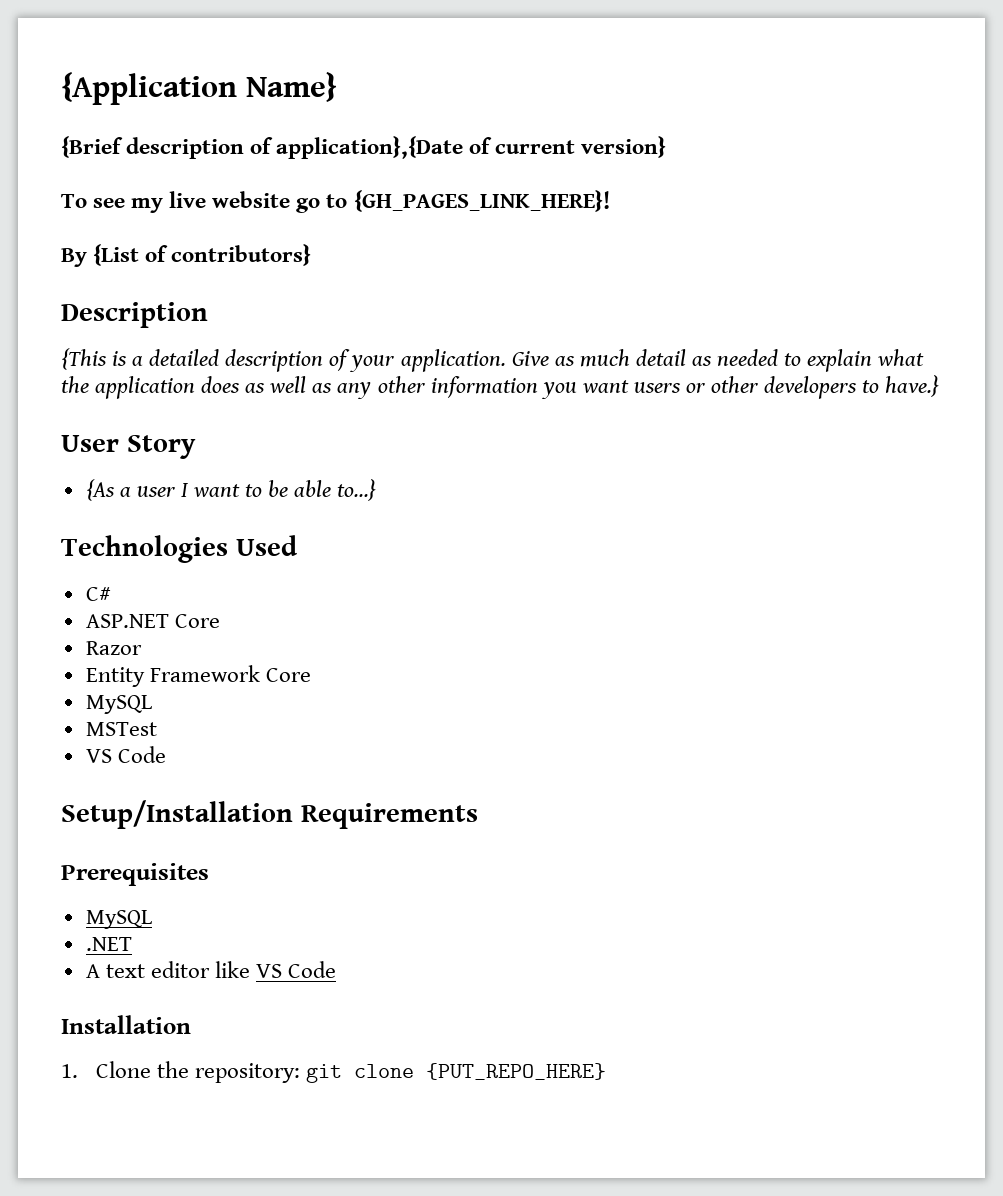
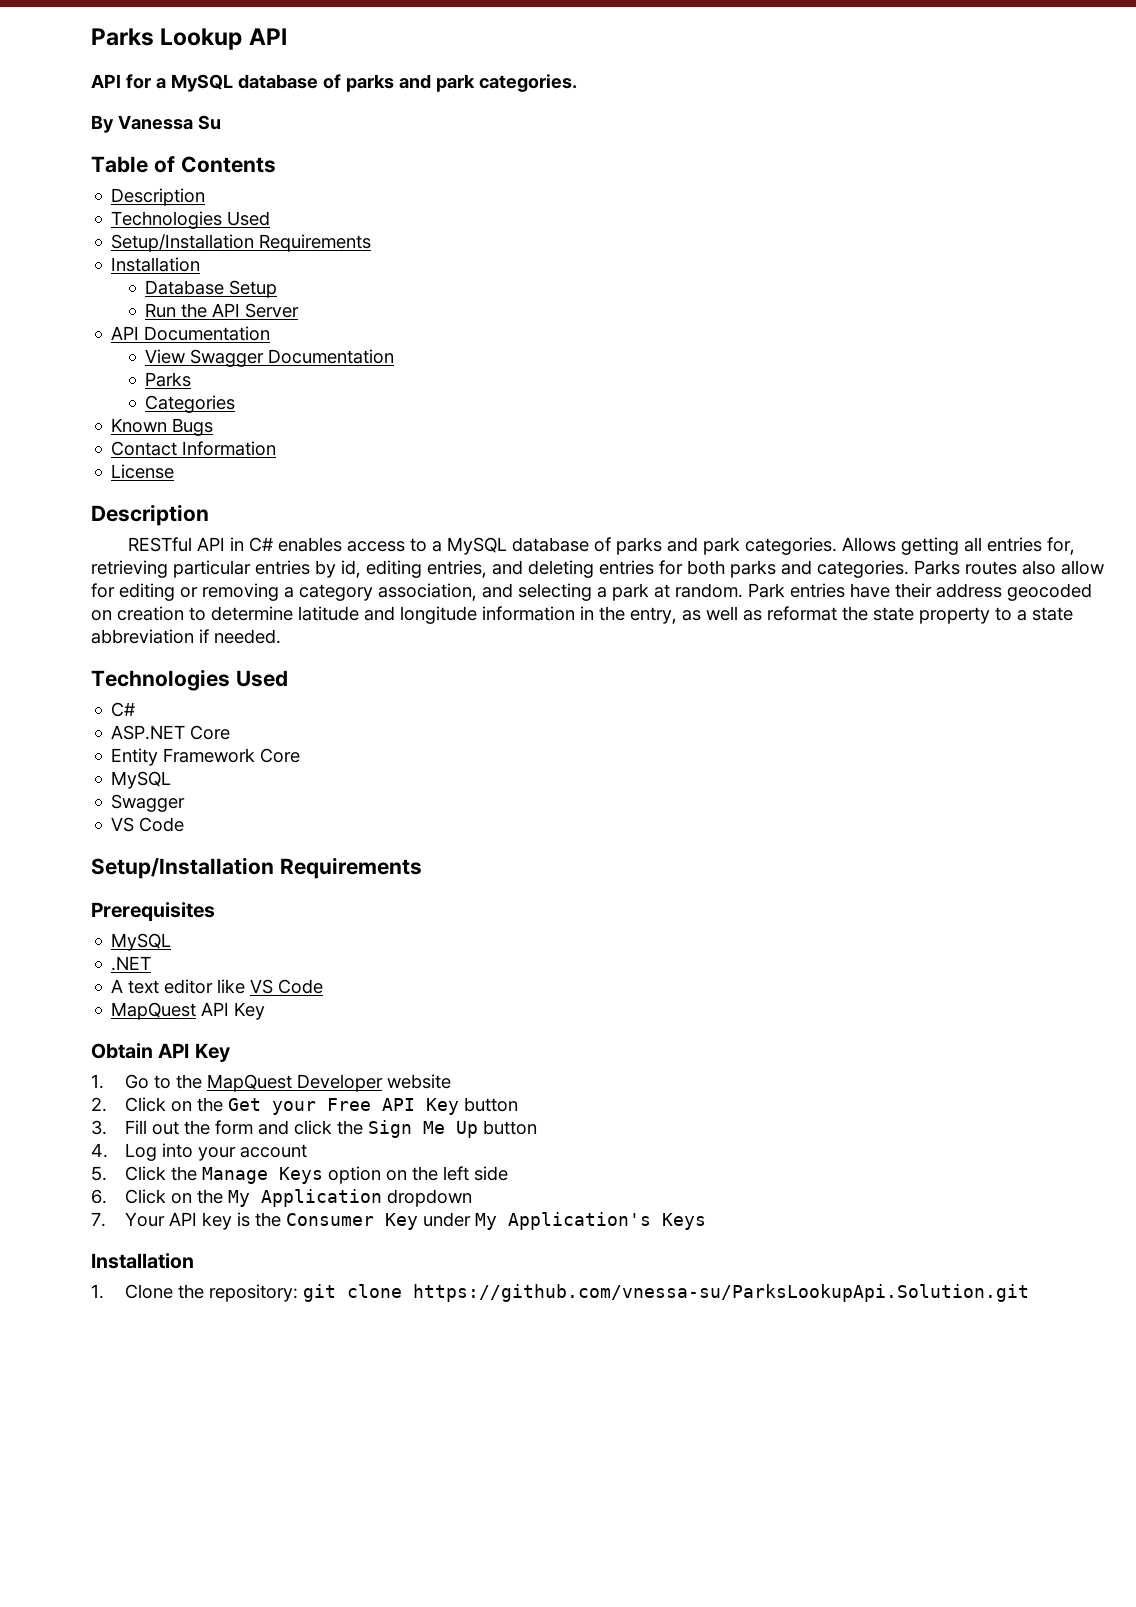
[61,72,337,105] [61,136,667,159] [61,190,610,213] [61,244,312,267] [61,302,208,328] [61,348,925,372] [61,375,940,399] [61,435,196,459] [85,479,377,501] {Application Name} // {Brief description of application},{Date of current version} // To see my live website go to {GH_PAGES_LINK_HERE}! // By {List of contributors} // Description // {This is a detailed description of your application. Give as much detail as needed to explain what the application does as well as any other information you want users or other developers to have.} // User Story // {As a user I want to be able to...} -> [91,28,287,50] [91,74,577,92] [91,115,221,133] [91,156,276,173] [111,188,206,206] [111,211,271,229] [111,234,372,252] [111,257,201,272] [145,280,278,298] [145,303,300,318] [111,326,271,341] [145,349,395,367] [145,372,192,387] [145,395,236,413] [111,418,214,436] [111,441,277,456] [111,464,175,479] [91,504,209,526] [128,537,1076,555] [91,560,1104,578] [91,583,1092,601] [91,606,1073,624] [91,629,281,644] Parks Lookup API // API for a MySQL database of parks and park categories. // By Vanessa Su // Table of Contents // Description // Technologies Used // Setup/Installation Requirements // Installation // Database Setup // Run the API Server // API Documentation // View Swagger Documentation // Parks // Categories // Known Bugs // Contact Information // License // Description // RESTful API in C# enables access to a MySQL database of parks and park categories. Allows getting all entries for, retrieving particular entries by id, editing entries, and deleting entries for both parks and categories. Parks routes also allow for editing or removing a category association, and selecting a park at random. Park entries have their address geocoded on creation to determine latitude and longitude information in the entry, as well as reformat the state property to a state abbreviation if needed.
[85,641,142,655] // Razor -> (231, 732) none
[85,722,157,736] MSTest -> [111,794,186,812] Swagger
(337, 969) none -> [111,1002,266,1020] [91,1043,230,1062] [91,1074,452,1092] [91,1097,519,1115] [91,1120,538,1138] [91,1143,308,1161] [91,1166,509,1184] [91,1189,473,1207] [91,1212,707,1230] // MapQuest API Key // Obtain API Key // 1. Go to the MapQuest Developer website // 2. Click on the Get your Free API Key button // 3. Fill out the form and click the Sign Me Up button // 4. Log into your account // 5. Click the Manage Keys option on the left side // 6. Click on the My Application dropdown // 7. Your API key is the Consumer Key under My Application's Keys
[426,1063,607,1080] {PUT_REPO_HERE} -> [413,1284,1030,1302] https://github.com/vnessa-su/ParksLookupApi.Solution.git

